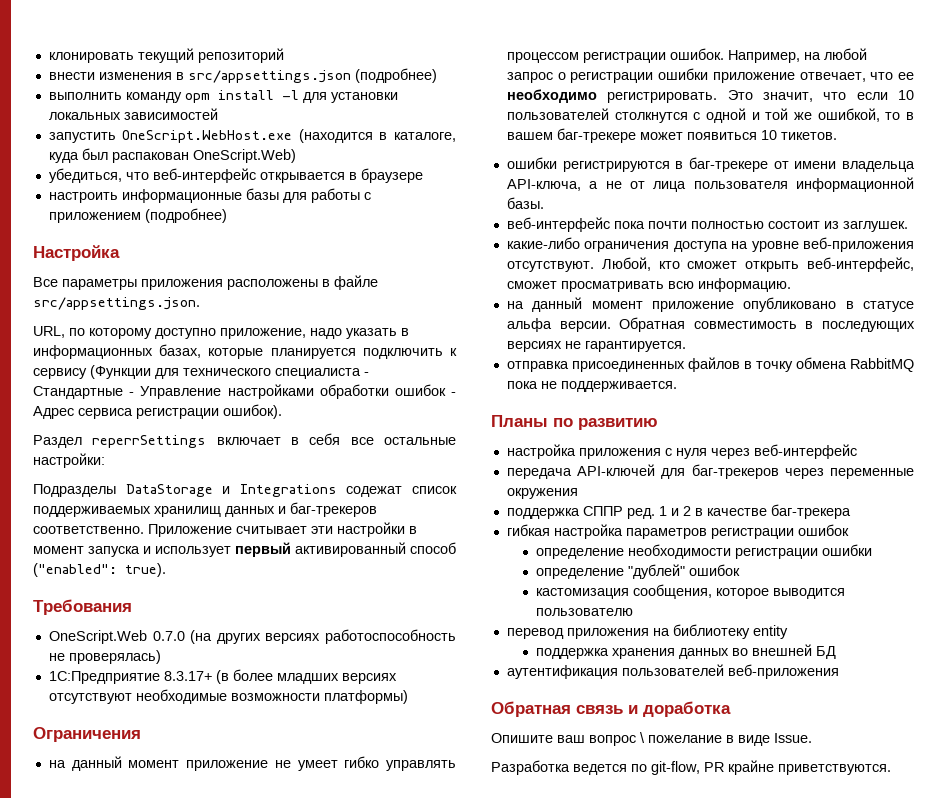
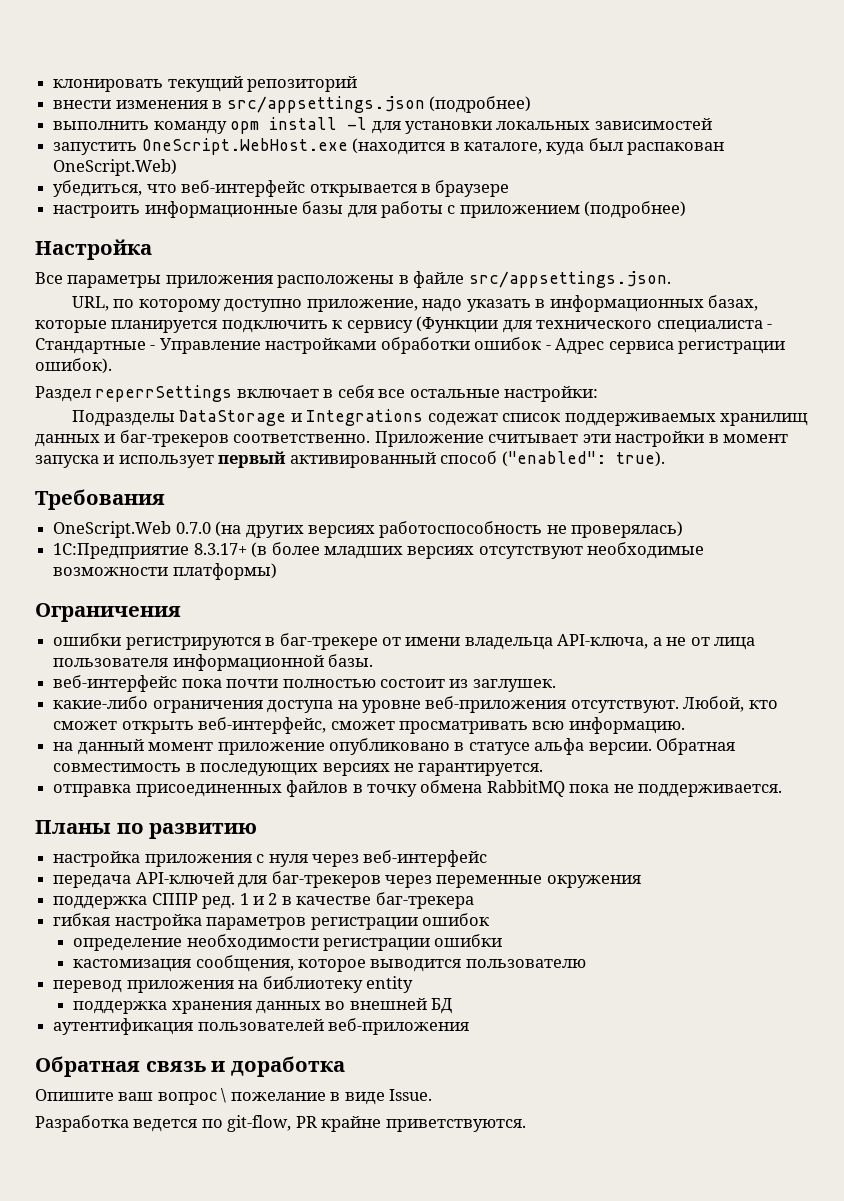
[48,756,457,771] [506,48,867,63] [506,68,914,83] [506,89,915,103] [506,108,914,123] [506,128,837,143] // на данный момент приложение не умеет гибко управлять процессом регистрации ошибок. Например, на любой запрос о регистрации ошибки приложение отвечает, что ее необходимо регистрировать. Это значит, что если 10 пользователей столкнутся с одной и той же ошибкой, то в вашем баг-трекере может появиться 10 тикетов. -> (181, 612) none
[535,564,740,579] // определение "дублей" ошибок -> (503, 940) none

